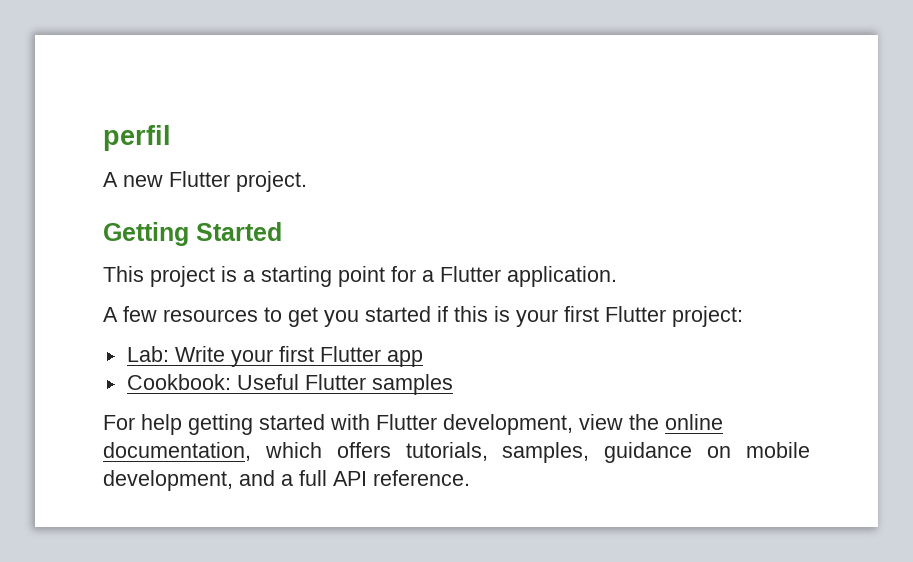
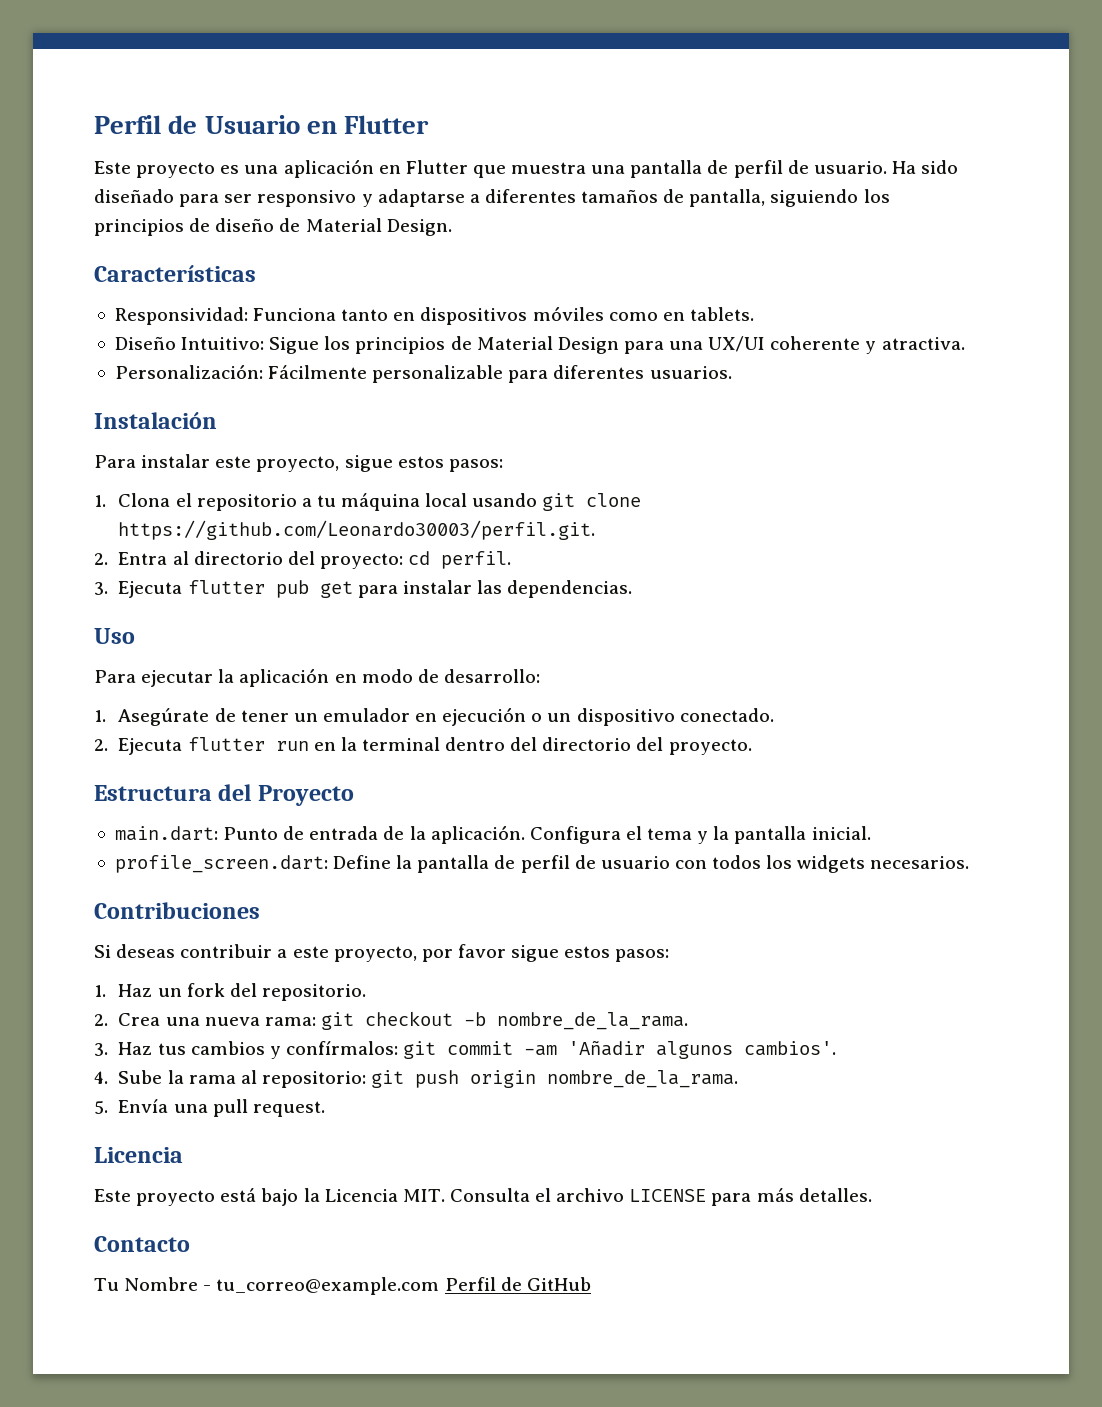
[103,125,171,151] [103,171,307,192] [103,222,282,246] [103,266,617,287] [103,306,743,327] [126,346,423,367] [126,374,453,395] [103,414,723,435] [103,442,810,463] [103,470,470,491] perfil // A new Flutter project. // Getting Started // This project is a starting point for a Flutter application. // A few resources to get you started if this is your first Flutter project: // Lab: Write your first Flutter app // Cookbook: Useful Flutter samples // For help getting started with Flutter development, view the online documentation, which offers tutorials, samples, guidance on mobile development, and a full API reference. -> [94,115,430,134] [94,159,959,178] [94,189,890,207] [94,218,452,236] [94,265,256,282] [114,306,754,325] [114,336,965,354] [114,364,732,383] [94,412,217,429] [94,454,503,472] [94,493,642,511] [118,520,596,540] [94,551,512,569] [94,580,633,598] [94,628,135,644] [94,668,540,687] [94,707,774,726] [94,737,752,755] [94,784,354,806] [114,825,871,844] [114,855,970,873] [94,902,260,919] [94,944,670,962] [94,983,366,1001] [94,1011,688,1030] [94,1040,837,1059] [94,1070,739,1088] [94,1099,325,1117] [94,1147,183,1163] [94,1188,872,1206] [94,1236,190,1252] [94,1277,591,1295] Perfil de Usuario en Flutter // Este proyecto es una aplicación en Flutter que muestra una pantalla de perfil de usuario. Ha sido diseñado para ser responsivo y adaptarse a diferentes tamaños de pantalla, siguiendo los principios de diseño de Material Design. // Características // Responsividad: Funciona tanto en dispositivos móviles como en tablets. // Diseño Intuitivo: Sigue los principios de Material Design para una UX/UI coherente y atractiva. // Personalización: Fácilmente personalizable para diferentes usuarios. // Instalación // Para instalar este proyecto, sigue estos pasos: // 1. Clona el repositorio a tu máquina local usando git clone https://github.com/Leonardo30003/perfil.git. // 2. Entra al directorio del proyecto: cd perfil. // 3. Ejecuta flutter pub get para instalar las dependencias. // Uso // Para ejecutar la aplicación en modo de desarrollo: // 1. Asegúrate de tener un emulador en ejecución o un dispositivo conectado. // 2. Ejecuta flutter run en la terminal dentro del directorio del proyecto. // Estructura del Proyecto // main.dart: Punto de entrada de la aplicación. Configura el tema y la pantalla inicial. // profile_screen.dart: Define la pantalla de perfil de usuario con todos los widgets necesarios. // Contribuciones // Si deseas contribuir a este proyecto, por favor sigue estos pasos: // 1. Haz un fork del repositorio. // 2. Crea una nueva rama: git checkout -b nombre_de_la_rama. // 3. Haz tus cambios y confírmalos: git commit -am 'Añadir algunos cambios'. // 4. Sube la rama al repositorio: git push origin nombre_de_la_rama. // 5. Envía una pull request. // Licencia // Este proyecto está bajo la Licencia MIT. Consulta el archivo LICENSE para más detalles. // Contacto // Tu Nombre - tu_correo@example.com Perfil de GitHub

